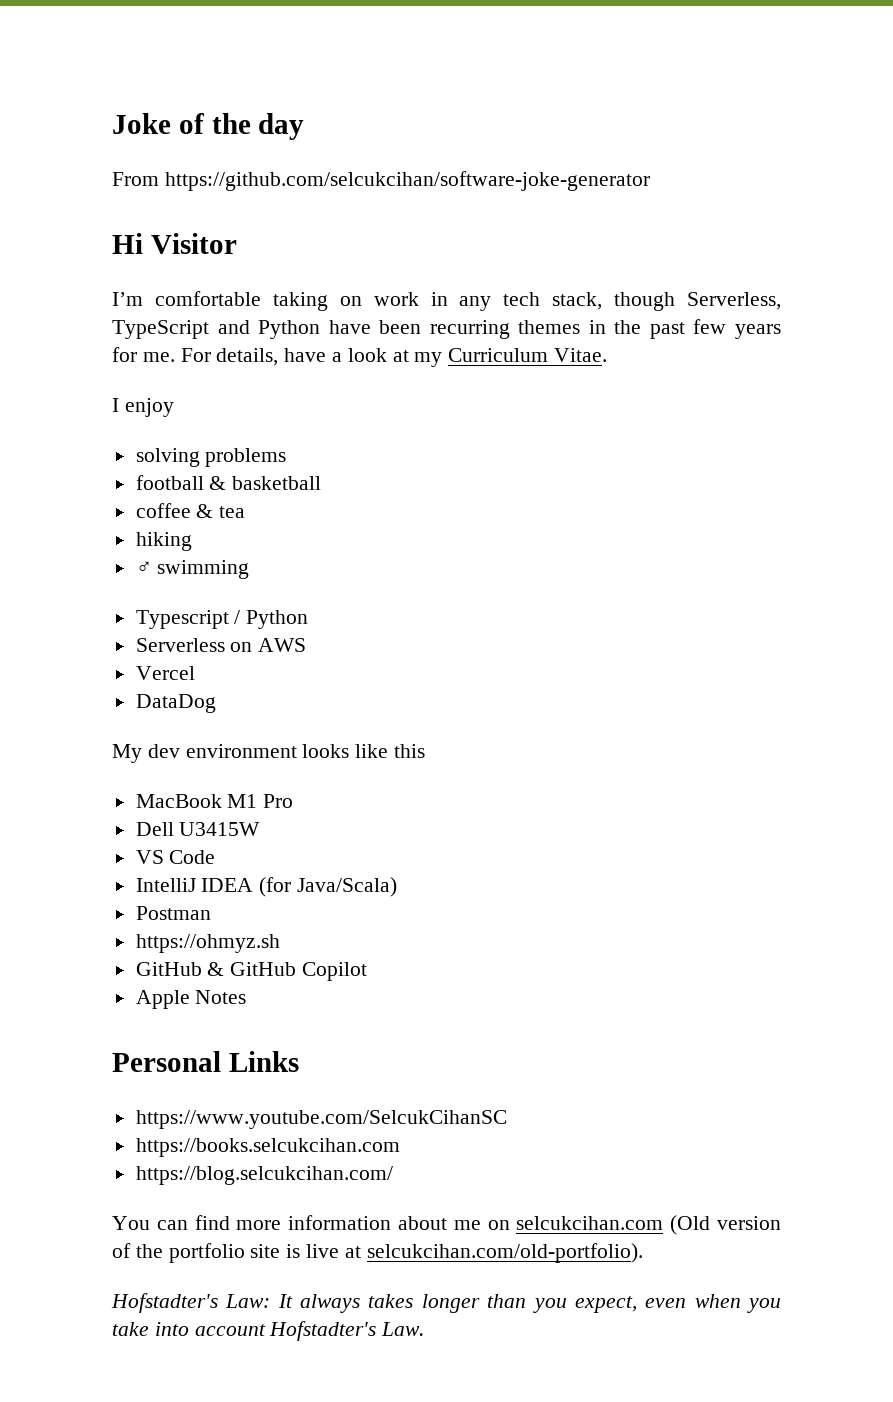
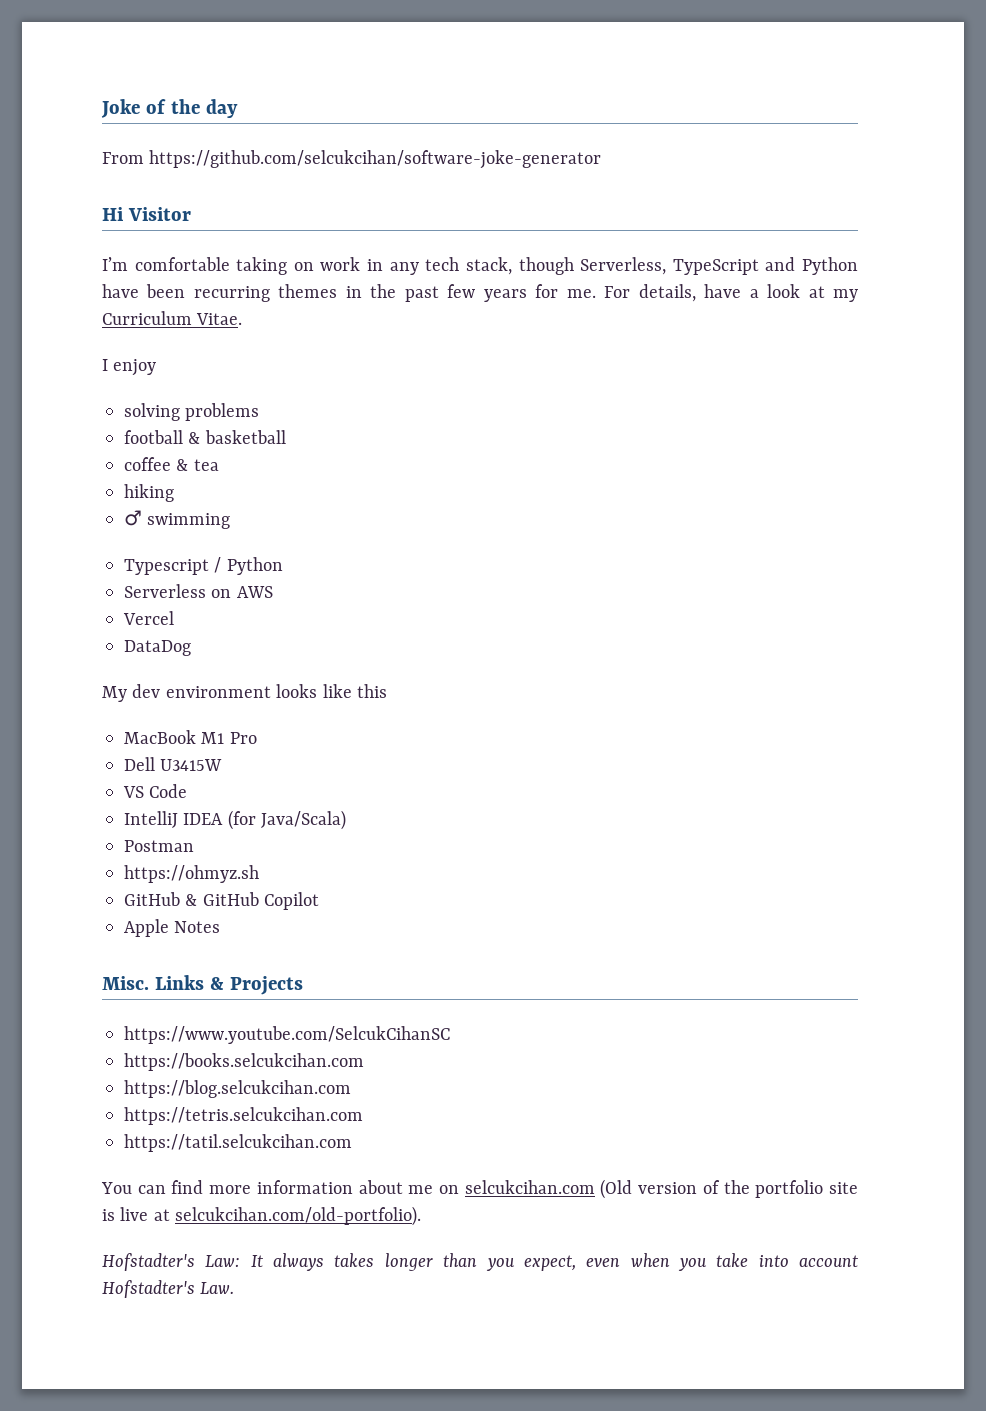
[112,1051,221,1072] Personal -> [102,976,149,990] Misc.
(299, 1061) none -> [209,976,303,995] & Projects
[135,1166,393,1185] https://blog.selcukcihan.com/ -> [124,1080,351,1098] [124,1107,363,1125] [124,1134,352,1152] https://blog.selcukcihan.com // https://tetris.selcukcihan.com // https://tatil.selcukcihan.com

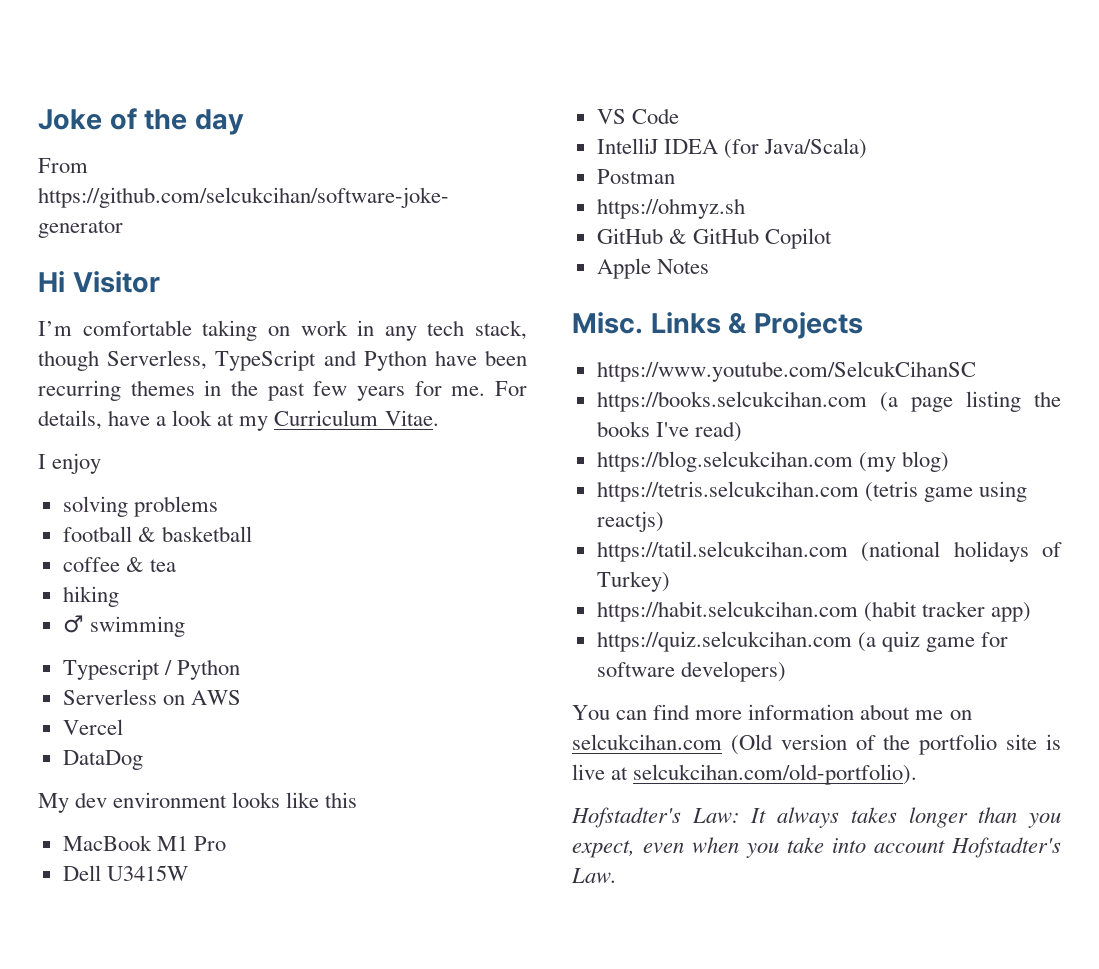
(364, 1062) none -> [879,391,1061,412] [596,421,742,442] (a page listing the books I've read)
(351, 1089) none -> [858,451,949,472] (my blog)
[124,1134,352,1152] // https://tatil.selcukcihan.com -> [864,481,1027,502] [596,511,664,532] [596,541,1062,562] [596,571,670,592] [596,601,1031,622] [596,631,1009,652] [596,661,786,682] (tetris game using reactjs) // https://tatil.selcukcihan.com (national holidays of Turkey) // https://habit.selcukcihan.com (habit tracker app) // https://quiz.selcukcihan.com (a quiz game for software developers)

